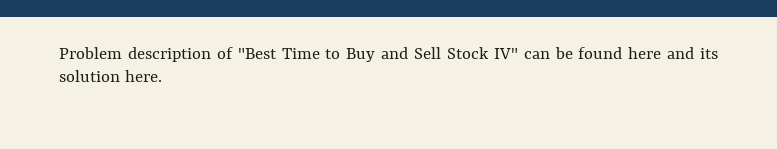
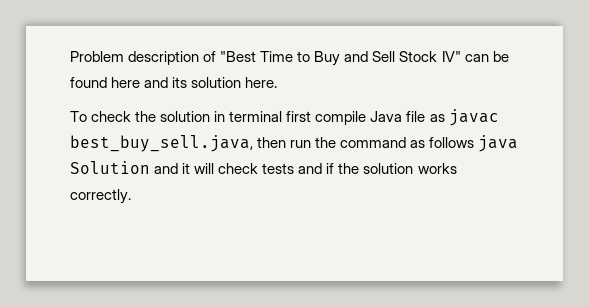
(162, 76) none -> [70,109,499,126] [70,135,519,152] [70,161,457,174] [70,189,131,204] // To check the solution in terminal first compile Java file as javac best_buy_sell.java, then run the command as follows java Solution and it will check tests and if the solution works correctly.

